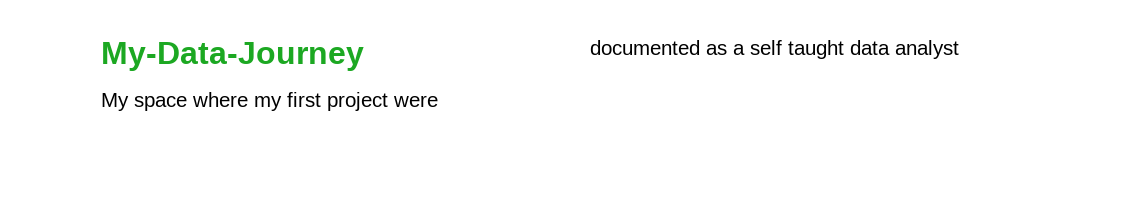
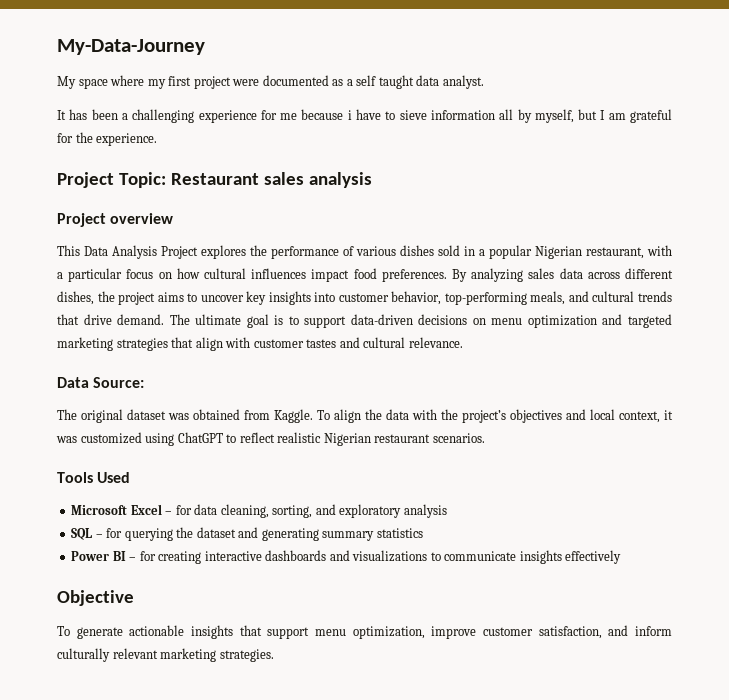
[895,40,959,59] analyst -> [442,75,484,89] [57,109,672,123] [57,132,158,146] [57,172,372,188] [57,213,174,227] [57,245,672,259] [57,268,673,282] [57,291,672,305] [57,314,672,328] [57,337,463,351] [57,377,145,388] [57,409,673,423] [56,432,485,446] [57,472,131,483] [71,504,447,518] [71,527,423,541] [71,550,622,564] [57,590,134,606] [57,625,672,639] [57,648,274,662] analyst. // It has been a challenging experience for me because i have to sieve information all by myself, but I am grateful for the experience. // Project Topic: Restaurant sales analysis // Project overview // This Data Analysis Project explores the performance of various dishes sold in a popular Nigerian restaurant, with a particular focus on how cultural influences impact food preferences. By analyzing sales data across different dishes, the project aims to uncover key insights into customer behavior, top-performing meals, and cultural trends that drive demand. The ultimate goal is to support data-driven decisions on menu optimization and targeted marketing strategies that align with customer tastes and cultural relevance. // Data Source: // The original dataset was obtained from Kaggle. To align the data with the project’s objectives and local context, it was customized using ChatGPT to reflect realistic Nigerian restaurant scenarios. // Tools Used // Microsoft Excel – for data cleaning, sorting, and exploratory analysis // SQL – for querying the dataset and generating summary statistics // Power BI – for creating interactive dashboards and visualizations to communicate insights effectively // Objective // To generate actionable insights that support menu optimization, improve customer satisfaction, and inform culturally relevant marketing strategies.

